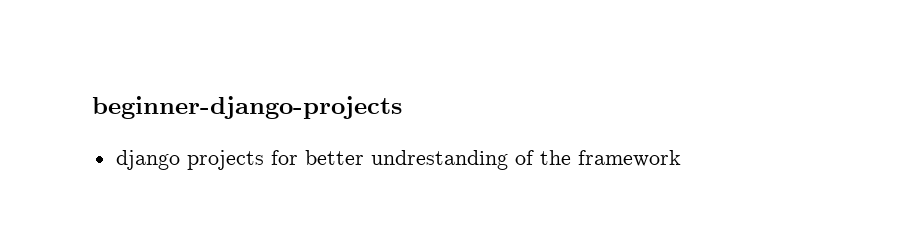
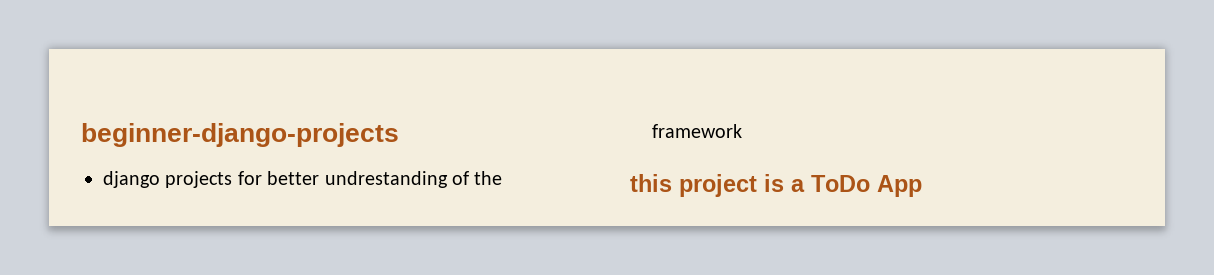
(681, 158) none -> [630,174,922,197] // this project is a ToDo App

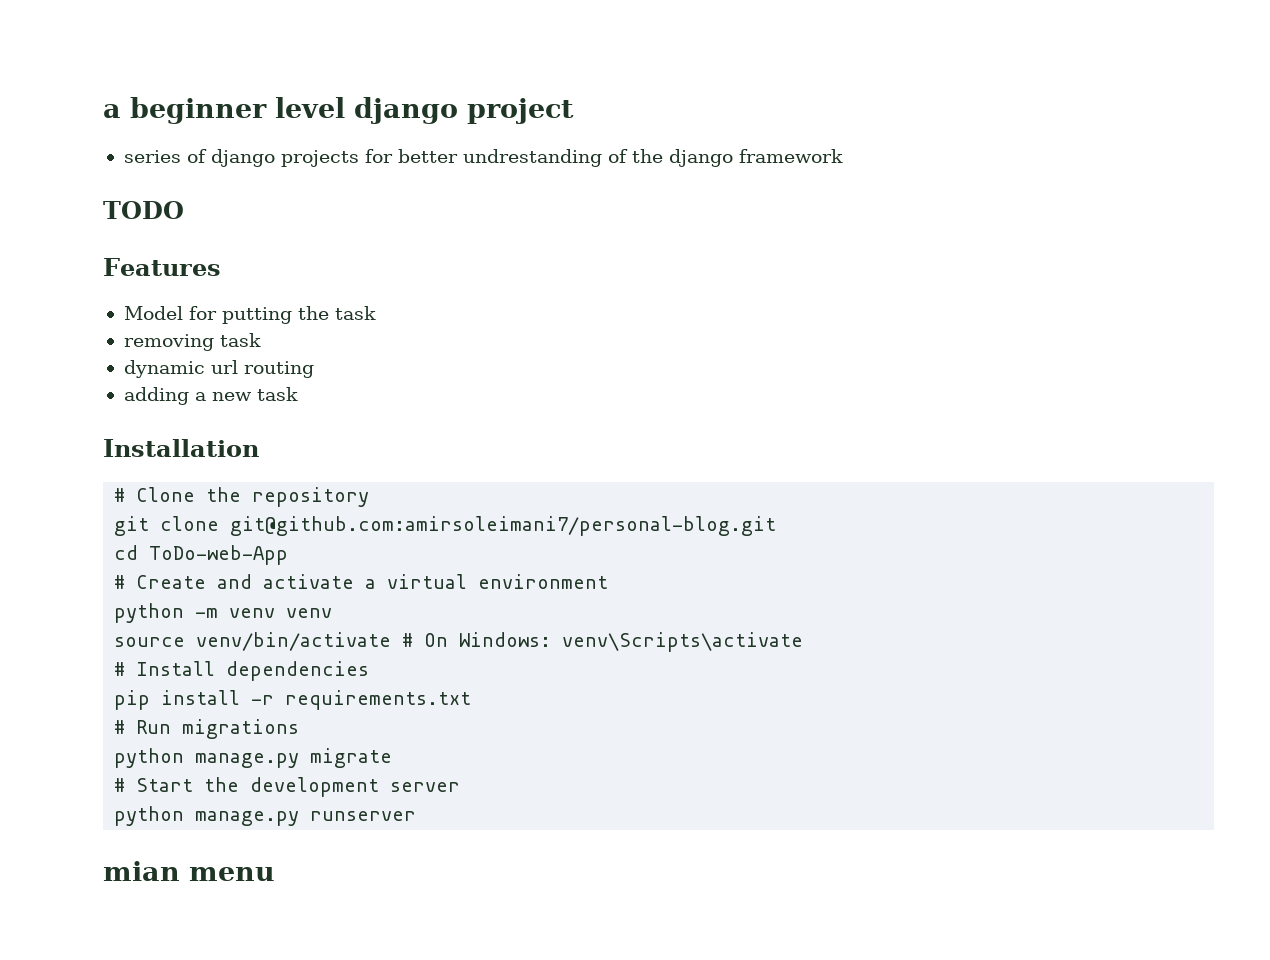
[81,123,399,147] beginner-django-projects // -> [103,97,574,124] [123,149,207,163] a beginner level django project // series of
(503, 178) none -> [668,149,733,167] django
[630,174,922,197] this project is a ToDo App -> [103,201,184,219] [103,258,221,276] [123,306,376,324] [123,333,261,351] [123,360,314,378] [123,387,298,405] [103,439,259,457] [114,487,370,507] [114,516,777,536] [114,545,289,565] [114,574,609,589] [114,603,333,623] [114,632,804,652] [114,661,370,681] [114,690,472,710] [114,719,300,739] [114,748,393,768] [114,777,461,797] [114,806,417,826] [103,861,275,881] TODO // Features // Model for putting the task // removing task // dynamic url routing // adding a new task // Installation // # Clone the repository // git clone git@github.com:amirsoleimani7/personal-blog.git // cd ToDo-web-App // # Create and activate a virtual environment // python -m venv venv // source venv/bin/activate # On Windows: venv\Scripts\activate // # Install dependencies // pip install -r requirements.txt // # Run migrations // python manage.py migrate // # Start the development server // python manage.py runserver // mian menu

